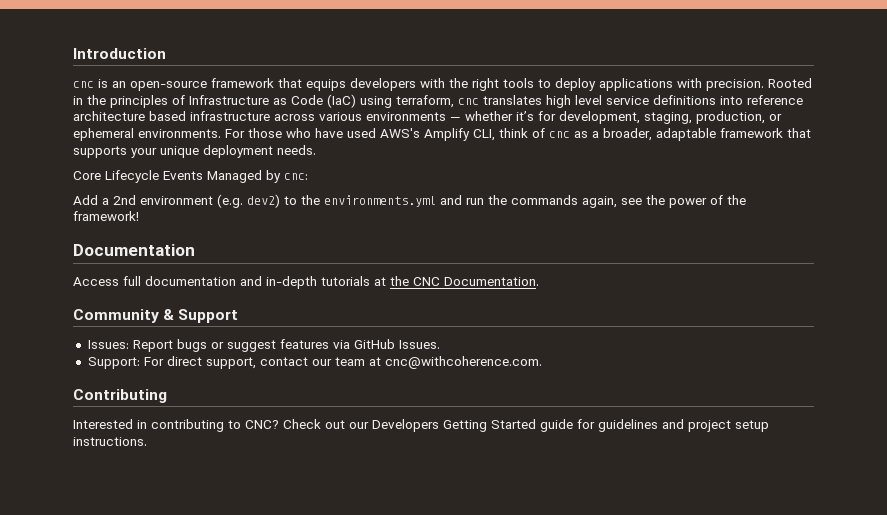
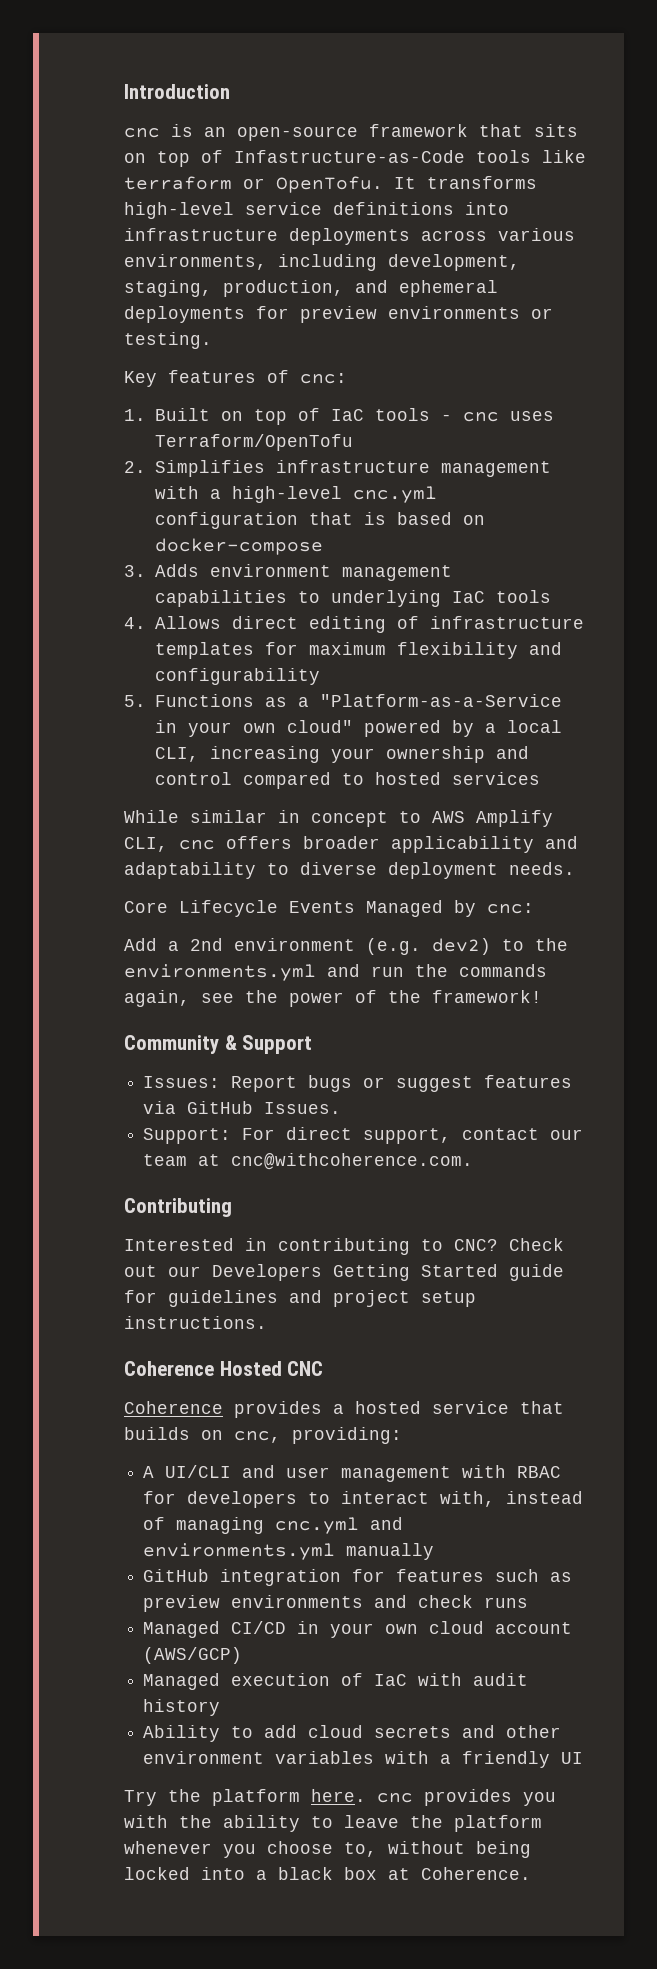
[306,78,812,91] [73,94,803,108] [73,111,782,124] [73,128,811,141] [73,146,199,158] equips developers with the right tools to deploy applications with precision. Rooted in the principles of Infrastructure as Code (IaC) using terraform, cnc translates high level service definitions into reference architecture based infrastructure across various environments — whether it’s for development, staging, production, or ephemeral environments. For those who have used AWS's Amplify CLI, think of cnc as a broader, adaptable framework that supports your unique -> [534,124,578,137] [124,150,586,167] [124,176,537,193] [124,202,509,219] [124,228,575,245] [124,254,520,271] [124,280,498,297] [124,306,553,323] [124,332,212,349] [124,370,347,387] [124,408,554,425] [154,434,353,451] [124,460,551,477] [154,486,437,503] [154,512,485,529] [154,538,323,555] [124,564,452,581] [154,590,551,607] [124,616,584,633] [154,642,562,659] [154,668,320,685] [124,694,562,707] [154,720,562,737] [154,746,529,763] [154,772,540,789] [124,810,553,827] [124,836,578,853] [124,862,377,879] sits on top of Infastructure-as-Code tools like terraform or OpenTofu. It transforms high-level service definitions into infrastructure deployments across various environments, including development, staging, production, and ephemeral deployments for preview environments or testing. // Key features of cnc: // 1. Built on top of IaC tools - cnc uses Terraform/OpenTofu // 2. Simplifies infrastructure management with a high-level cnc.yml configuration that is based on docker-compose // 3. Adds environment management capabilities to underlying IaC tools // 4. Allows direct editing of infrastructure templates for maximum flexibility and configurability // 5. Functions as a "Platform-as-a-Service in your own cloud" powered by a local CLI, increasing your ownership and control compared to hosted services // While similar in concept to AWS Amplify CLI, cnc offers broader applicability and adaptability to diverse
[73,244,195,256] [73,276,539,289] // Documentation // Access full documentation and in-depth tutorials at the CNC Documentation. -> (542, 996) none
(147, 441) none -> [124,1361,324,1376] [124,1401,564,1418] [124,1427,402,1444] [143,1465,562,1482] [143,1491,584,1508] [143,1517,404,1534] [143,1543,435,1560] [143,1569,573,1586] [143,1595,529,1612] [143,1621,573,1638] [143,1647,243,1664] [143,1673,529,1690] [143,1699,221,1716] [143,1725,562,1742] [143,1751,584,1768] [124,1789,556,1806] [124,1815,542,1832] [124,1841,531,1858] [124,1867,531,1880] // Coherence Hosted CNC // Coherence provides a hosted service that builds on cnc, providing: // A UI/CLI and user management with RBAC for developers to interact with, instead of managing cnc.yml and environments.yml manually // GitHub integration for features such as preview environments and check runs // Managed CI/CD in your own cloud account (AWS/GCP) // Managed execution of IaC with audit history // Ability to add cloud secrets and other environment variables with a friendly UI // Try the platform here. cnc provides you with the ability to leave the platform whenever you choose to, without being locked into a black box at Coherence.

